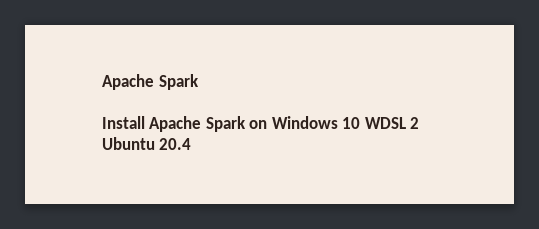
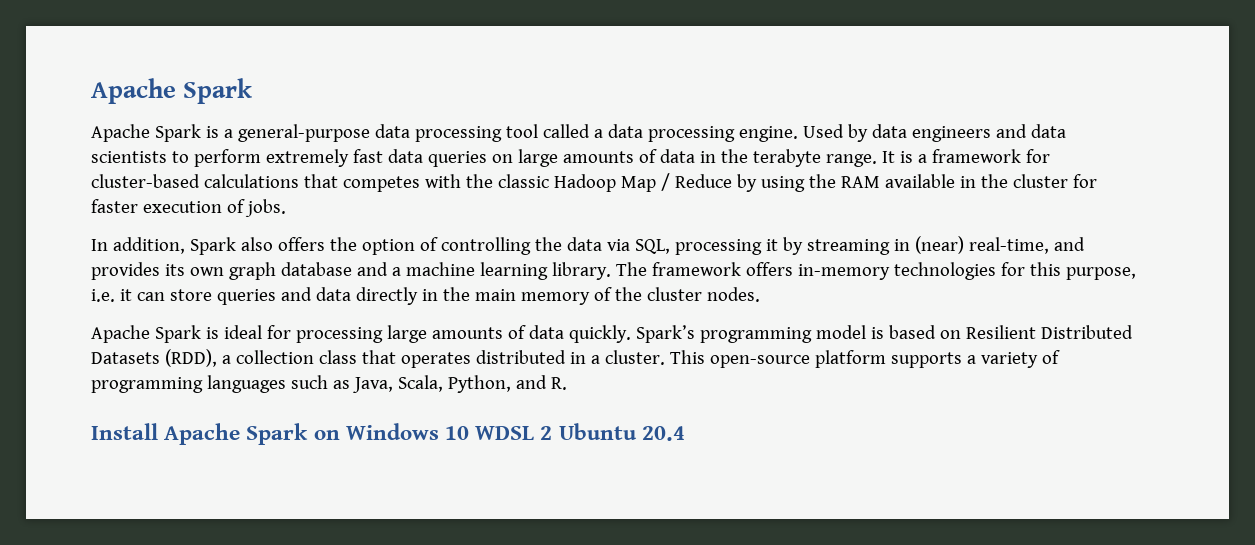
[102,74,199,90] Apache Spark -> [91,78,253,104] [91,124,1066,142] [91,149,1050,167] [91,173,1097,192] [91,199,286,217] [91,236,1085,255] [91,262,1136,280] [91,287,760,305] [91,325,1133,343] [91,349,1060,368] [91,375,567,393] Apache Spark // Apache Spark is a general-purpose data processing tool called a data processing engine. Used by data engineers and data scientists to perform extremely fast data queries on large amounts of data in the terabyte range. It is a framework for cluster-based calculations that competes with the classic Hadoop Map / Reduce by using the RAM available in the cluster for faster execution of jobs. // In addition, Spark also offers the option of controlling the data via SQL, processing it by streaming in (near) real-time, and provides its own graph database and a machine learning library. The framework offers in-memory technologies for this purpose, i.e. it can store queries and data directly in the main memory of the cluster nodes. // Apache Spark is ideal for processing large amounts of data quickly. Spark’s programming model is based on Resilient Distributed Datasets (RDD), a collection class that operates distributed in a cluster. This open-source platform supports a variety of programming languages such as Java, Scala, Python, and R.

